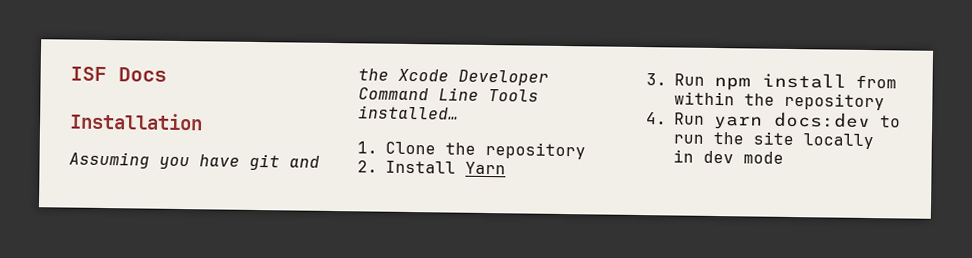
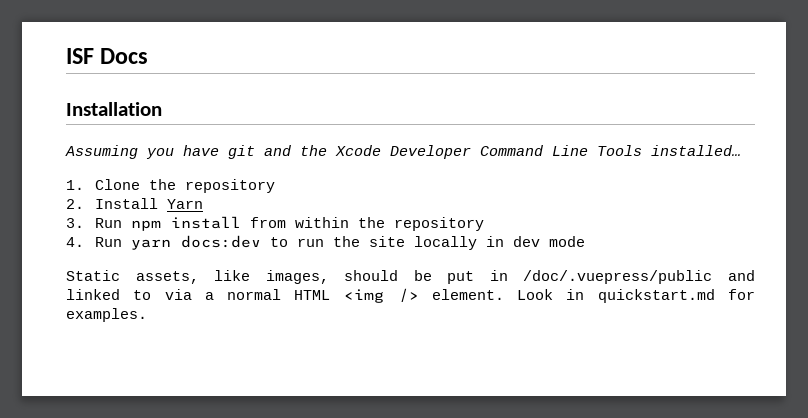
(784, 157) none -> [66,270,755,284] [66,288,755,303] [66,308,147,322] // Static assets, like images, should be put in /doc/.vuepress/public and linked to via a normal HTML <img /> element. Look in quickstart.md for examples.

